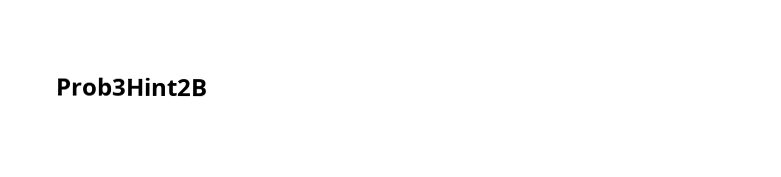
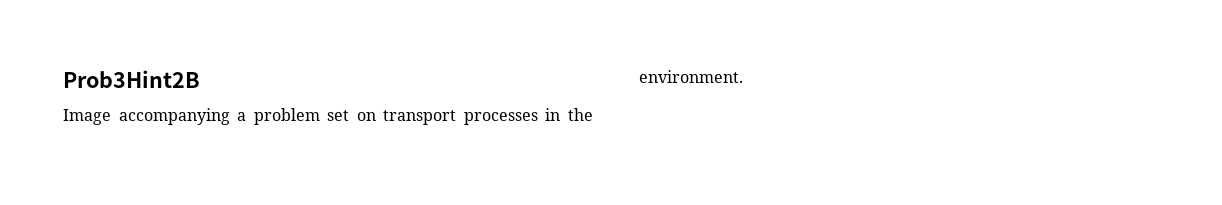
(208, 87) none -> [63,108,593,125] [639,70,743,83] // Image accompanying a problem set on transport processes in the environment.

